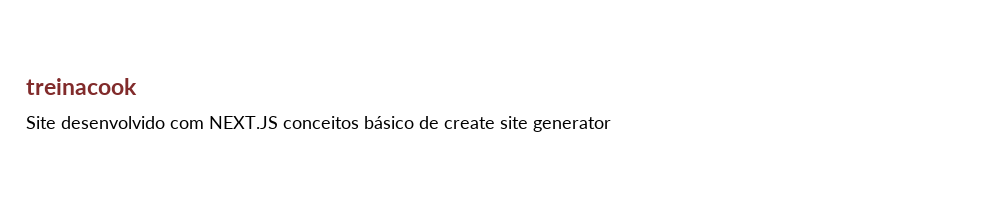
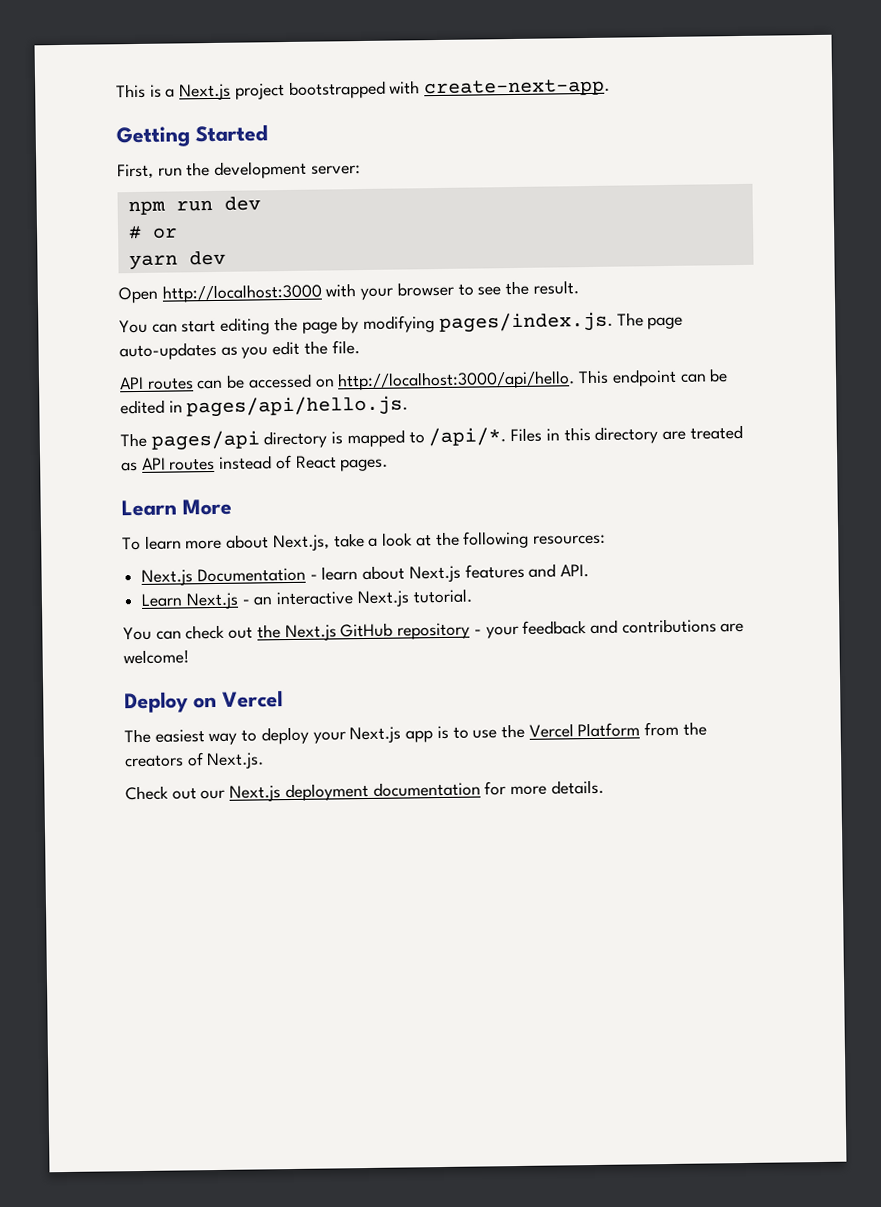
[26,78,137,95] [26,116,611,132] treinacook // Site desenvolvido com NEXT.JS conceitos básico de create site generator -> [116,78,611,101] [116,124,268,148] [117,160,361,180] [127,196,261,216] [127,225,178,240] [128,250,226,271] [118,280,579,304] [119,311,684,335] [119,340,360,361] [119,368,729,391] [120,395,409,418] [120,424,743,451] [121,454,389,472] [121,498,232,517] [122,530,606,552] [141,563,590,586] [141,588,472,610] [123,618,745,642] [123,649,189,665] [124,690,283,714] [124,721,707,746] [124,752,265,770] [125,779,604,802] This is a Next.js project bootstrapped with create-next-app. // Getting Started // First, run the development server: // npm run dev // # or // yarn dev // Open http://localhost:3000 with your browser to see the result. // You can start editing the page by modifying pages/index.js. The page auto-updates as you edit the file. // API routes can be accessed on http://localhost:3000/api/hello. This endpoint can be edited in pages/api/hello.js. // The pages/api directory is mapped to /api/*. Files in this directory are treated as API routes instead of React pages. // Learn More // To learn more about Next.js, take a look at the following resources: // Next.js Documentation - learn about Next.js features and API. // Learn Next.js - an interactive Next.js tutorial. // You can check out the Next.js GitHub repository - your feedback and contributions are welcome! // Deploy on Vercel // The easiest way to deploy your Next.js app is to use the Vercel Platform from the creators of Next.js. // Check out our Next.js deployment documentation for more details.

